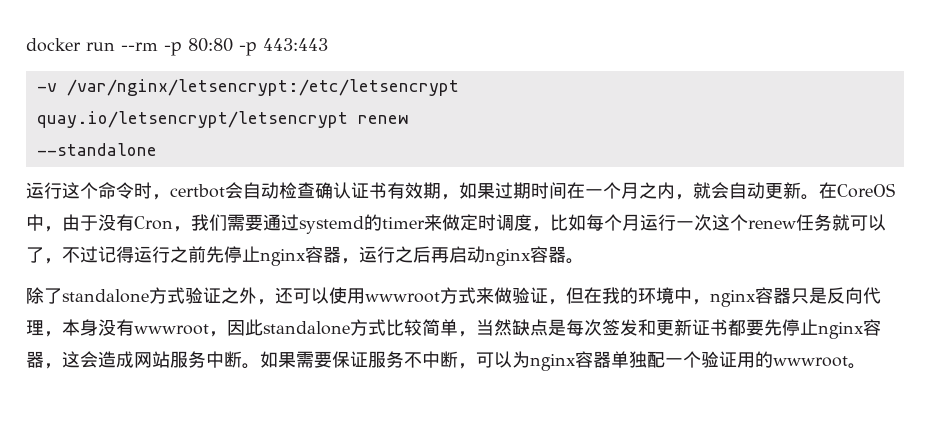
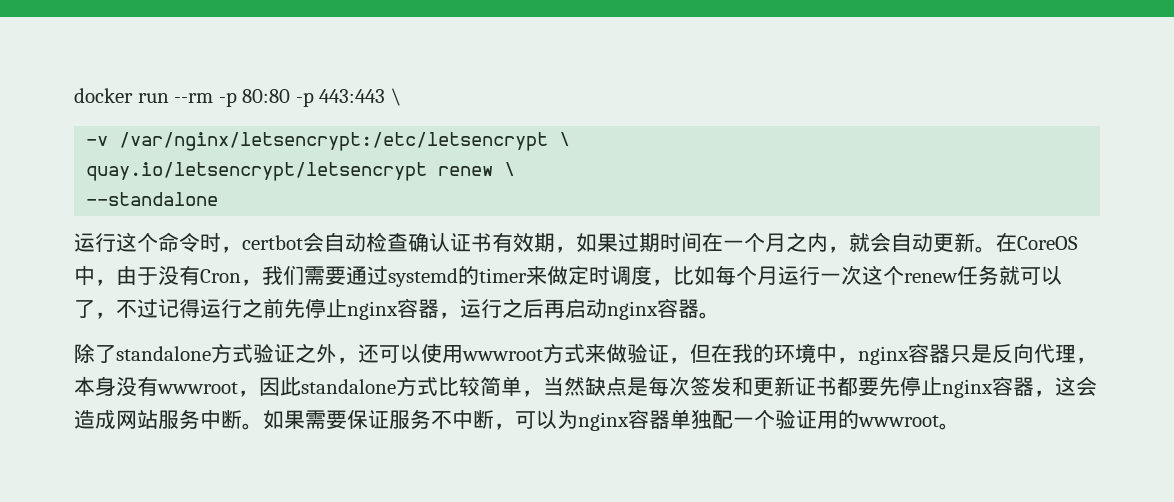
(328, 44) none -> [390,88,401,106] \
(459, 87) none -> [559,132,571,146] \
(408, 119) none -> [504,162,516,176] \

